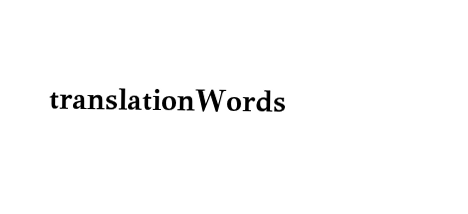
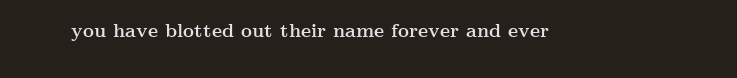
[48,87,287,113] translationWords -> [71,24,549,41] you have blotted out their name forever and ever

